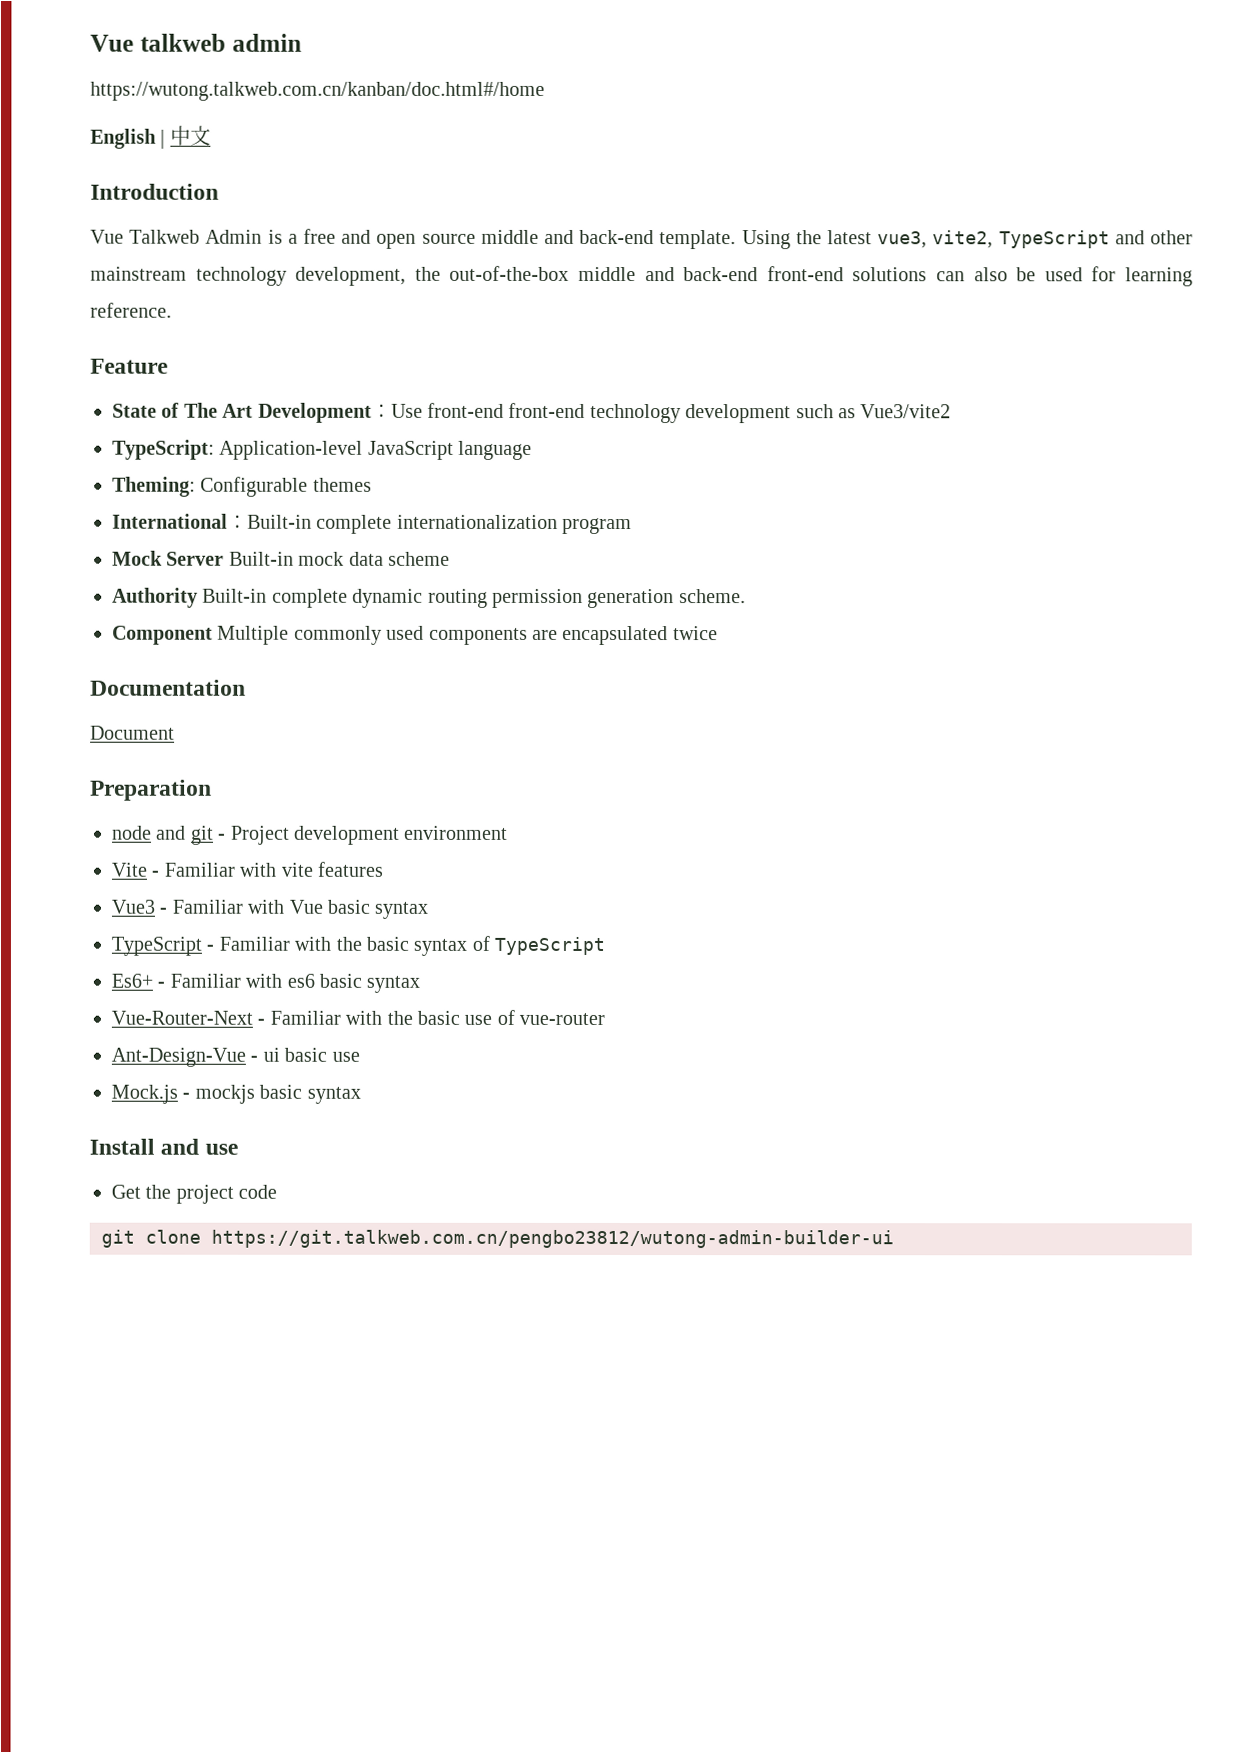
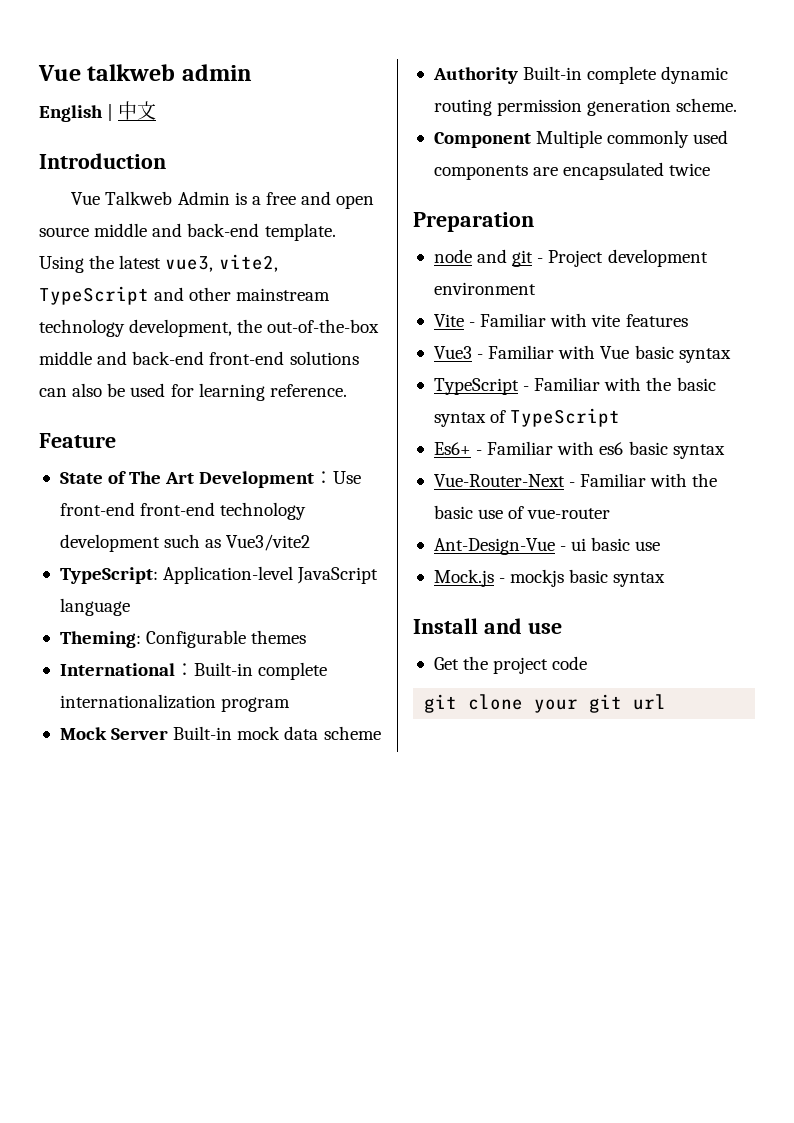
[90,81,545,101] // https://wutong.talkweb.com.cn/kanban/doc.html#/home -> (252, 72) none
[90,679,246,696] [90,725,175,740] // Documentation // Document -> (711, 169) none
[211,1229,894,1249] https://git.talkweb.com.cn/pengbo23812/wutong-admin-builder-ui -> [534,694,667,713] your git url

